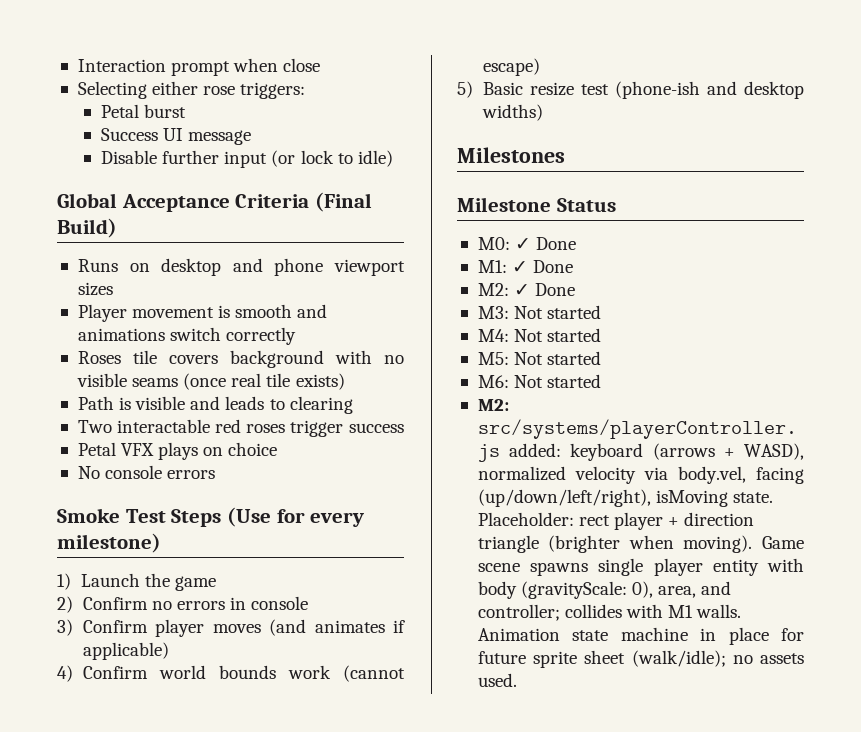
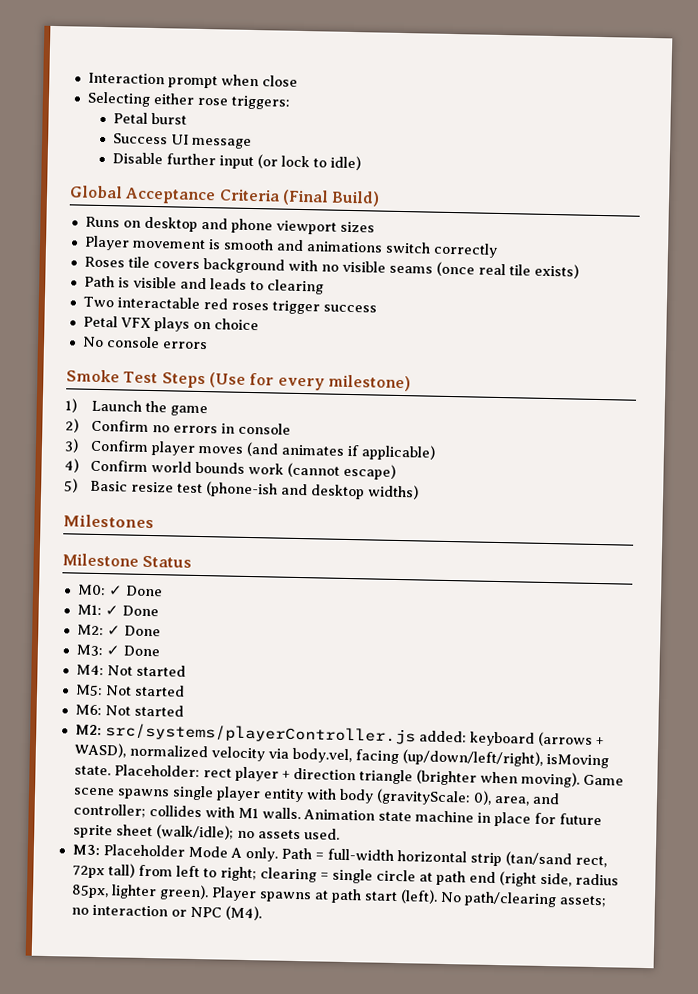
[514,305,602,319] Not started -> [105,645,160,657] ✓ Done
(517, 680) none -> [71,844,607,868] [71,863,619,887] [70,884,607,908] [70,904,262,921] // M3: Placeholder Mode A only. Path = full-width horizontal strip (tan/sand rect, 72px tall) from left to right; clearing = single circle at path end (right side, radius 85px, lighter green). Player spawns at path start (left). No path/clearing assets; no interaction or NPC (M4).

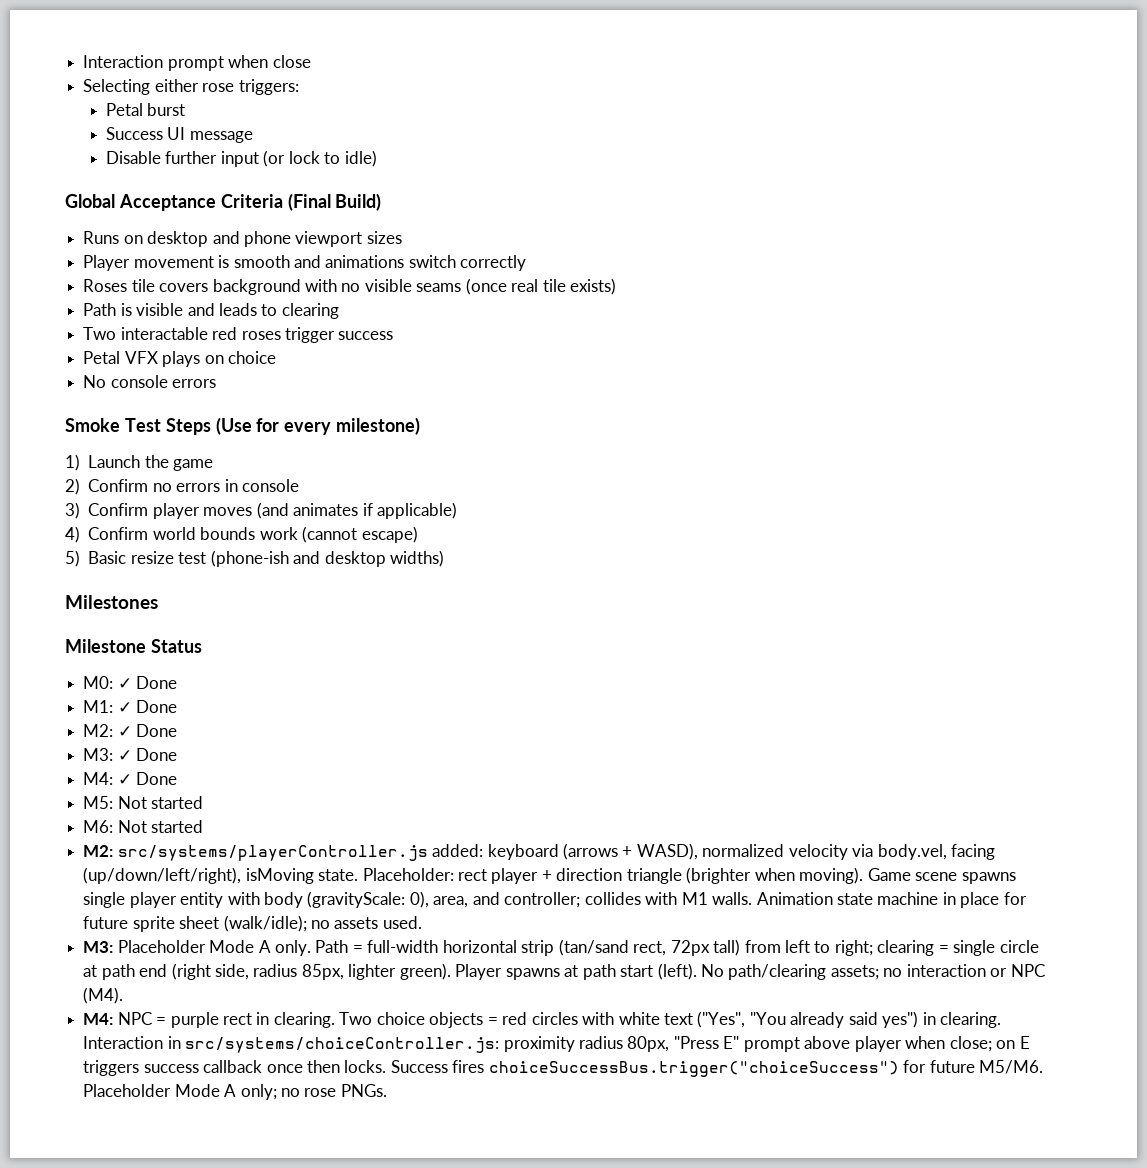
[106,664,186,677] Not started -> [117,772,178,785] ✓ Done
(262, 913) none -> [83,1011,1002,1028] [83,1036,1030,1053] [83,1060,1044,1077] [83,1084,387,1100] // M4: NPC = purple rect in clearing. Two choice objects = red circles with white text ("Yes", "You already said yes") in clearing. Interaction in src/systems/choiceController.js: proximity radius 80px, "Press E" prompt above player when close; on E triggers success callback once then locks. Success fires choiceSuccessBus.trigger("choiceSuccess") for future M5/M6. Placeholder Mode A only; no rose PNGs.

